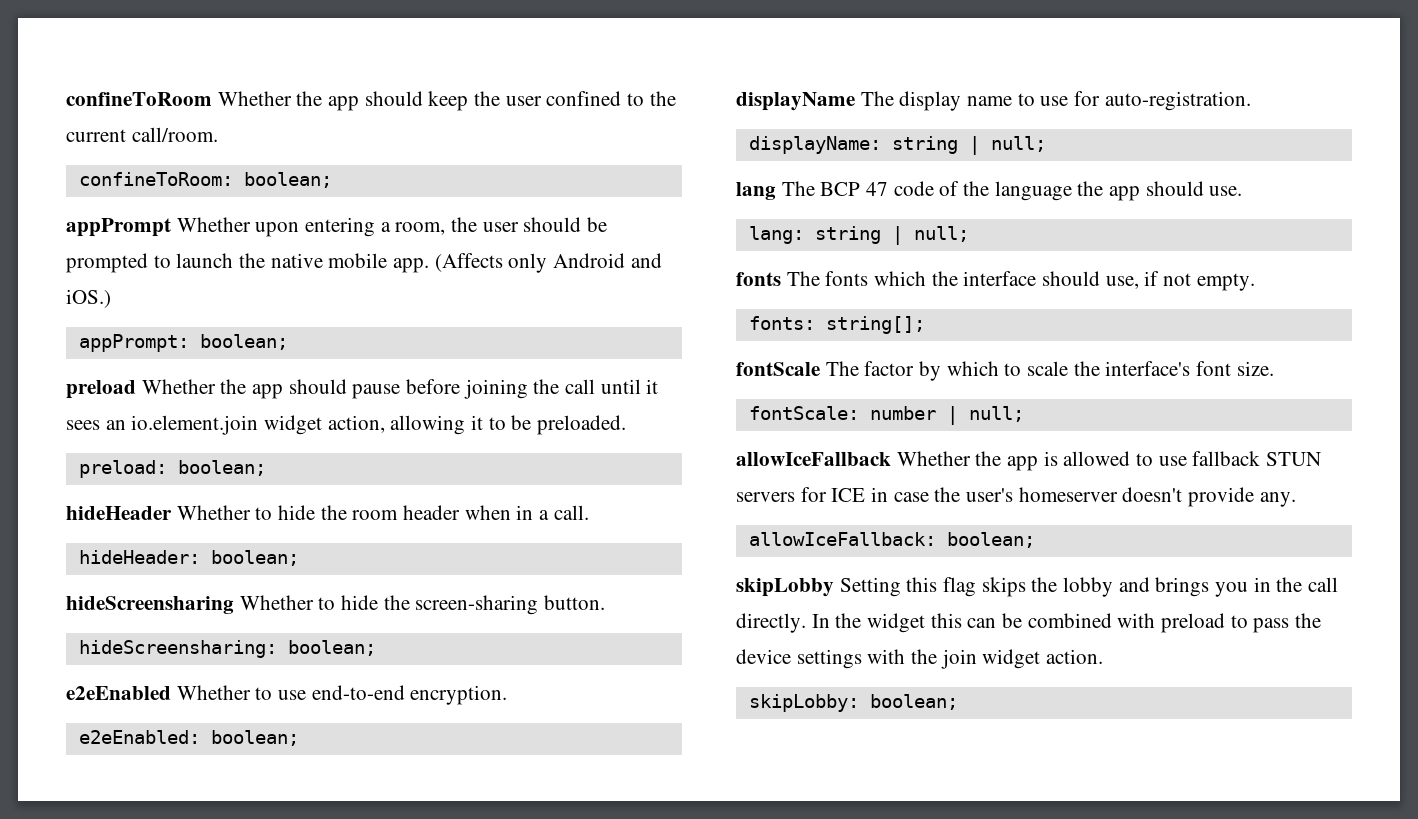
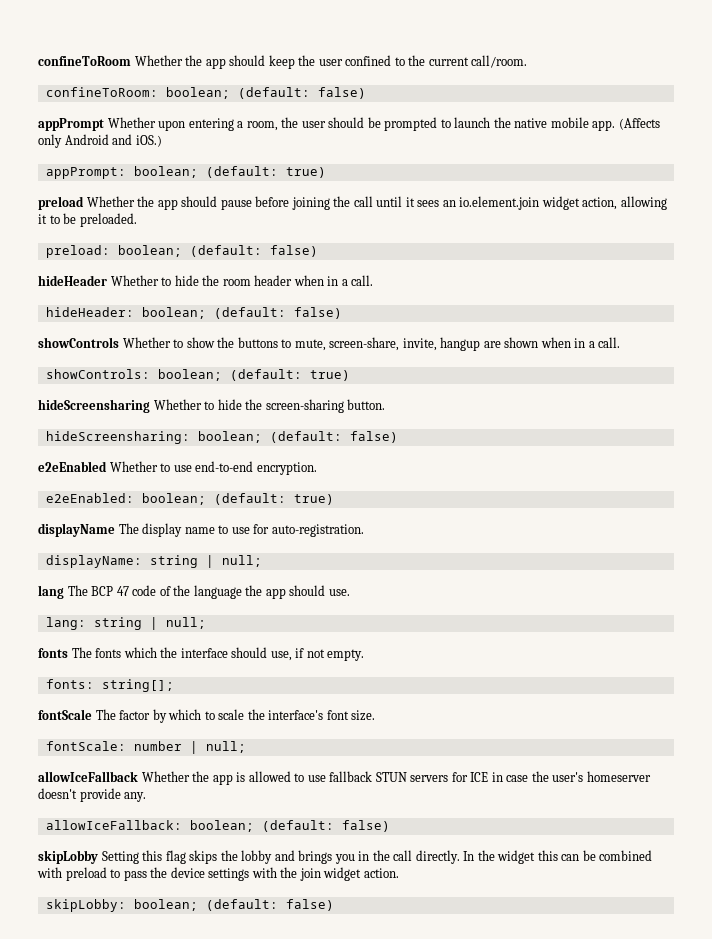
(332, 180) none -> [237,87,366,99] (default: false)
(288, 342) none -> [205,166,326,178] (default: true)
(266, 468) none -> [189,245,318,257] (default: false)
(299, 558) none -> [213,307,342,319] [38,337,621,351] [45,369,350,381] (default: false) // showControls Whether to show the buttons to mute, screen-share, invite, hangup are shown when in a call. // showControls: boolean; (default: true)
(376, 648) none -> [269,431,398,443] (default: false)
(299, 738) none -> [213,493,334,505] (default: true)
(1035, 540) none -> [261,820,390,832] (default: false)
(958, 702) none -> [205,899,334,911] (default: false)

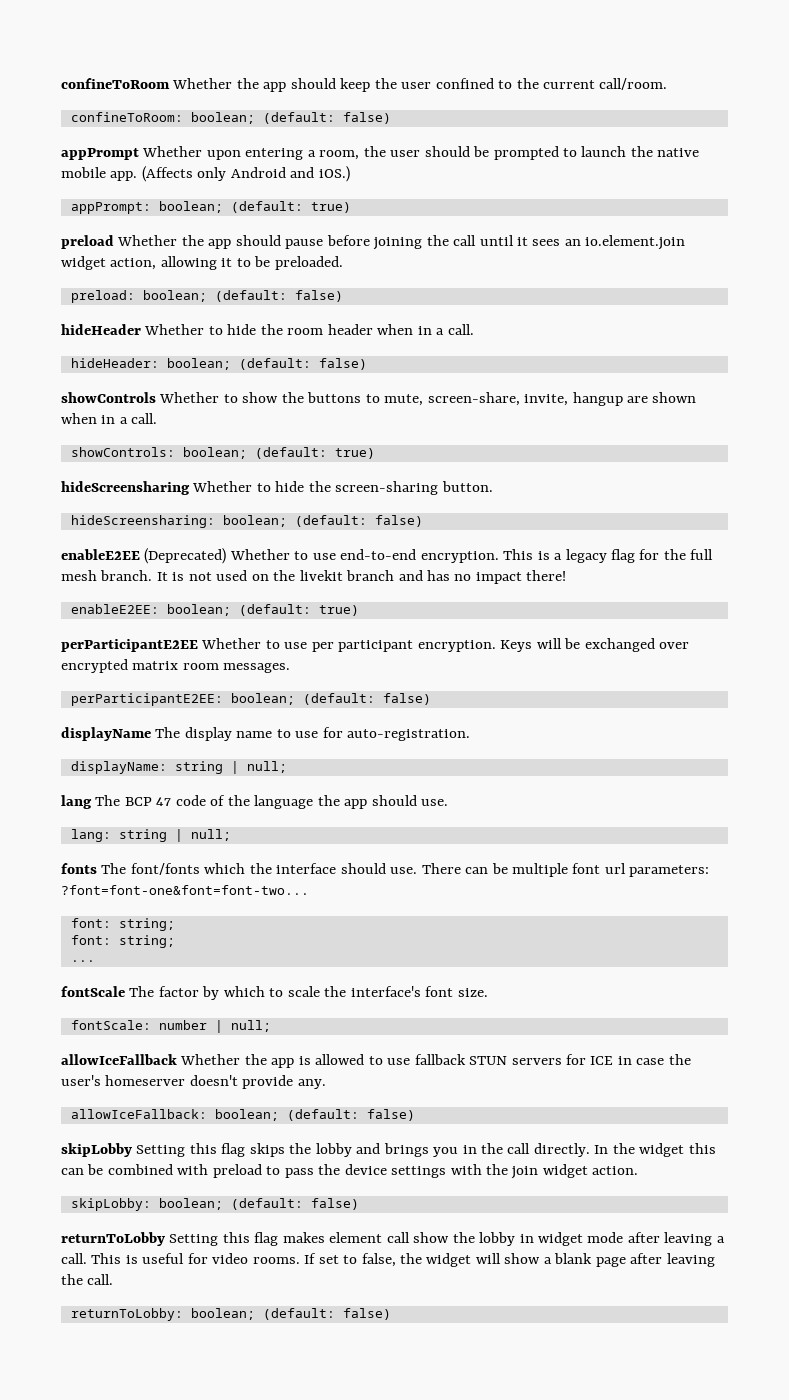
[38,461,107,472] e2eEnabled -> [61,548,227,564] enableE2EE (Deprecated)
[45,493,334,505] // e2eEnabled: boolean; (default: true) -> [503,549,714,563] [61,570,567,584] [70,604,359,616] [61,638,690,652] [61,659,291,673] [70,693,431,706] This is a legacy flag for the full mesh branch. It is not used on the livekit branch and has no impact there! // enableE2EE: boolean; (default: true) // perParticipantE2EE Whether to use per participant encryption. Keys will be exchanged over encrypted matrix room messages. // perParticipantE2EE: boolean; (default: false)
[95,648,122,658] fonts -> [130,863,200,875] font/fonts
[270,648,365,661] [45,679,174,692] use, if not empty. // fonts: string[]; -> [390,863,710,877] [61,885,309,895] [70,918,175,931] [70,935,175,948] [70,960,95,962] use. There can be multiple font url parameters: ?font=font-one&font=font-two... // font: string; // font: string; // ...
(334, 905) none -> [61,1232,725,1246] [61,1253,715,1267] [61,1274,114,1285] [70,1308,391,1321] // returnToLobby Setting this flag makes element call show the lobby in widget mode after leaving a call. This is useful for video rooms. If set to false, the widget will show a blank page after leaving the call. // returnToLobby: boolean; (default: false)

